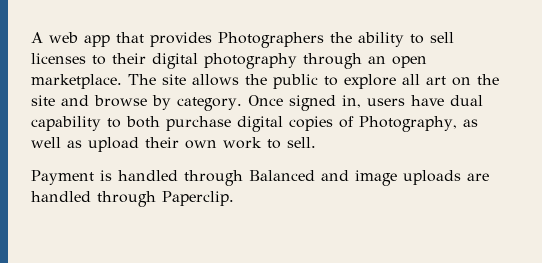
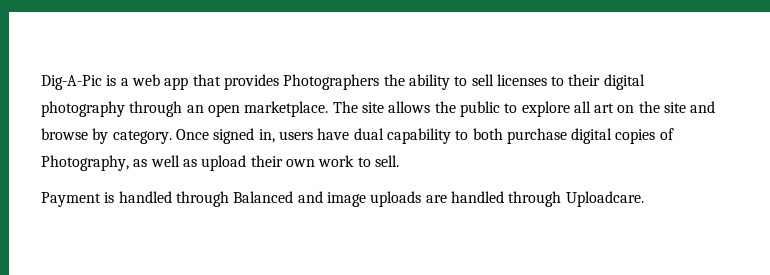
[31,32,43,43] A -> [41,75,129,90] Dig-A-Pic is a
[162,191,234,206] Paperclip. -> [565,191,644,207] Uploadcare.

